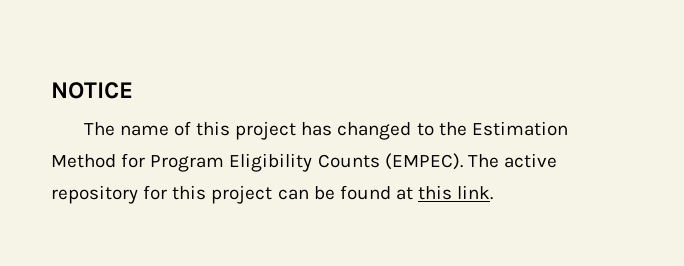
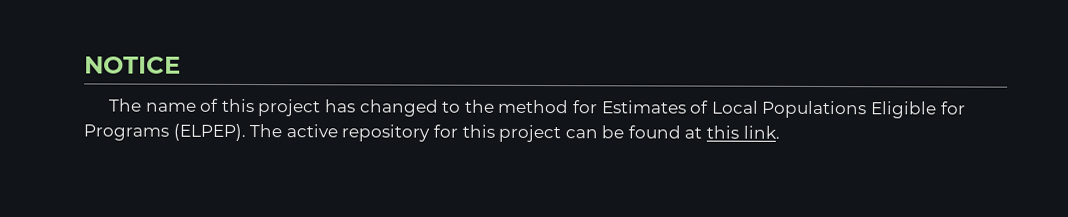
[471,121,568,136] [51,153,463,172] Estimation Method for Program Eligibility Counts (EMPEC). -> [497,99,966,119] [83,123,246,141] method for Estimates of Local Populations Eligible for Programs (ELPEP).

